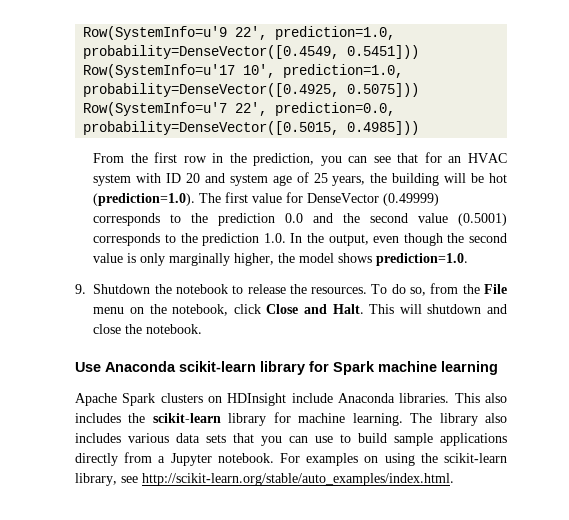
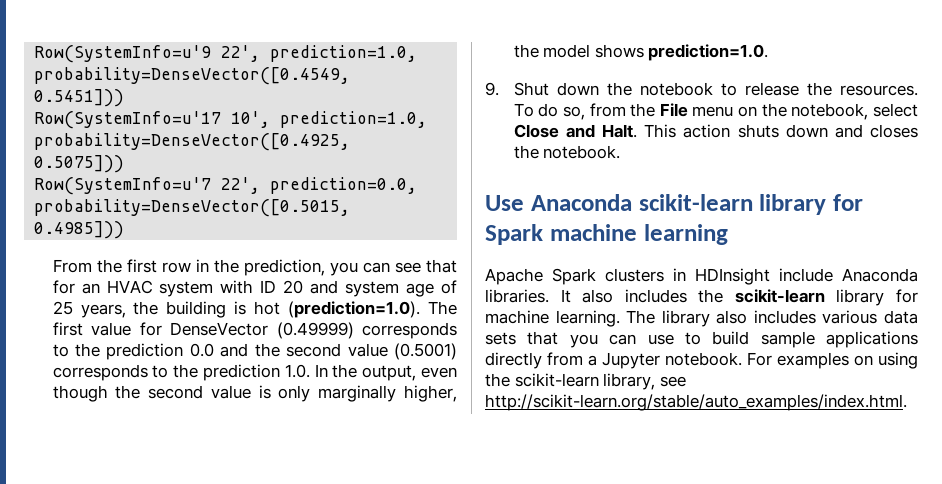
[444,173,485,183] will be -> [234,301,247,315] is
[93,284,151,294] Shutdown -> [513,82,599,96] Shut down
[233,304,261,314] click -> [873,103,918,117] select
[399,304,508,314] [93,324,122,334] will shutdown and close -> [683,124,918,138] action shuts down and closes
[208,396,222,403] on -> [673,268,686,281] in
[454,393,480,403] This -> [560,289,571,303] It

